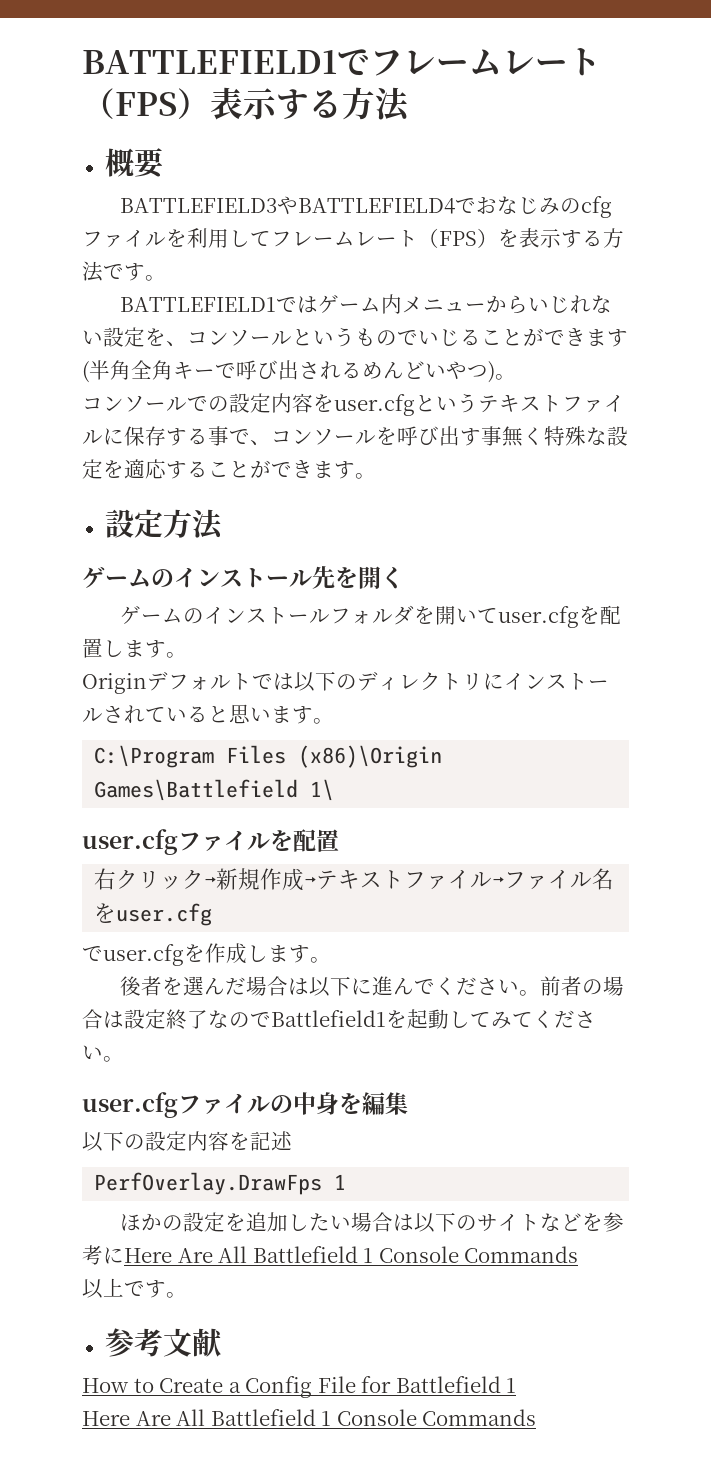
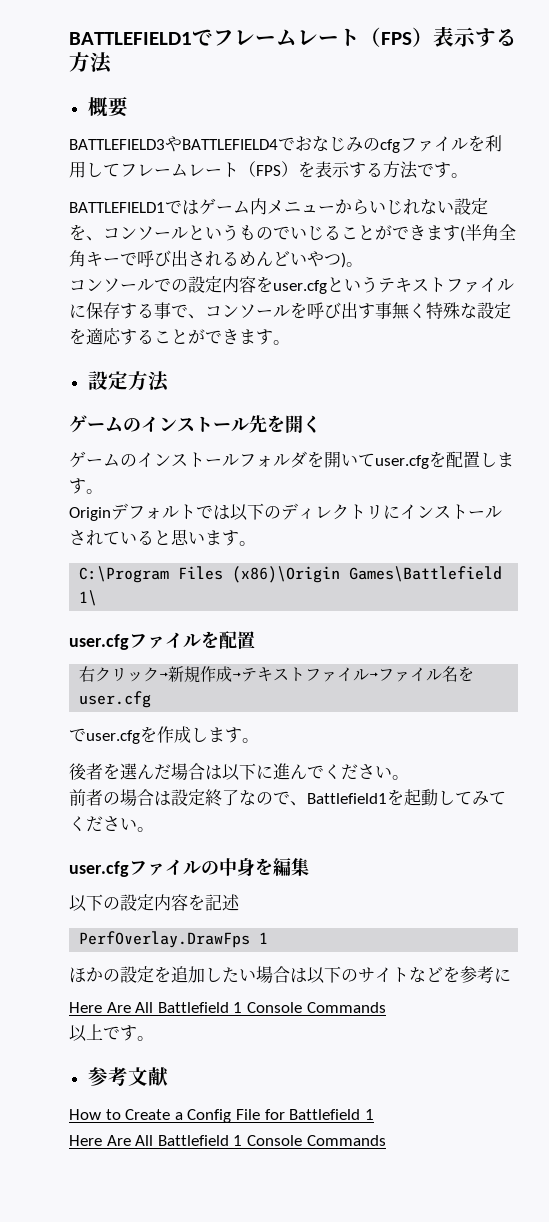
(541, 993) none -> (409, 777) //
(271, 1019) none -> [290,801,307,806] 、
(124, 1255) none -> (511, 975) //

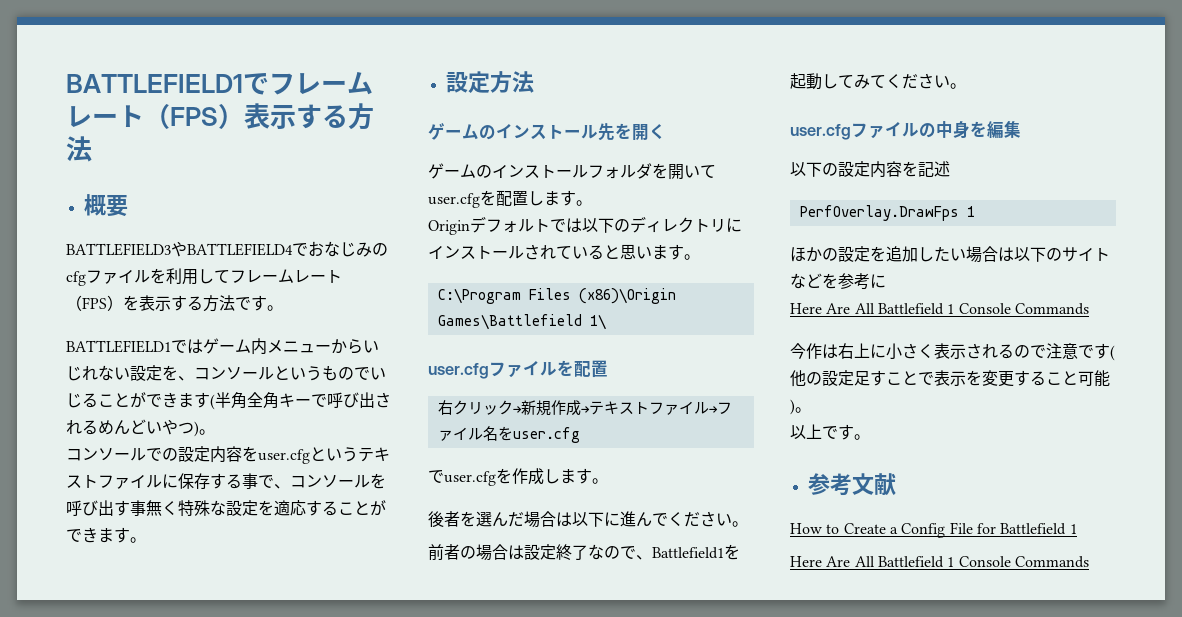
(386, 1007) none -> [790,343,1115,361] [790,370,1110,387] [790,399,811,415] // 今作は右上に小さく表示されるので注意です(他の設定足すことで表示を変更すること可能)。

